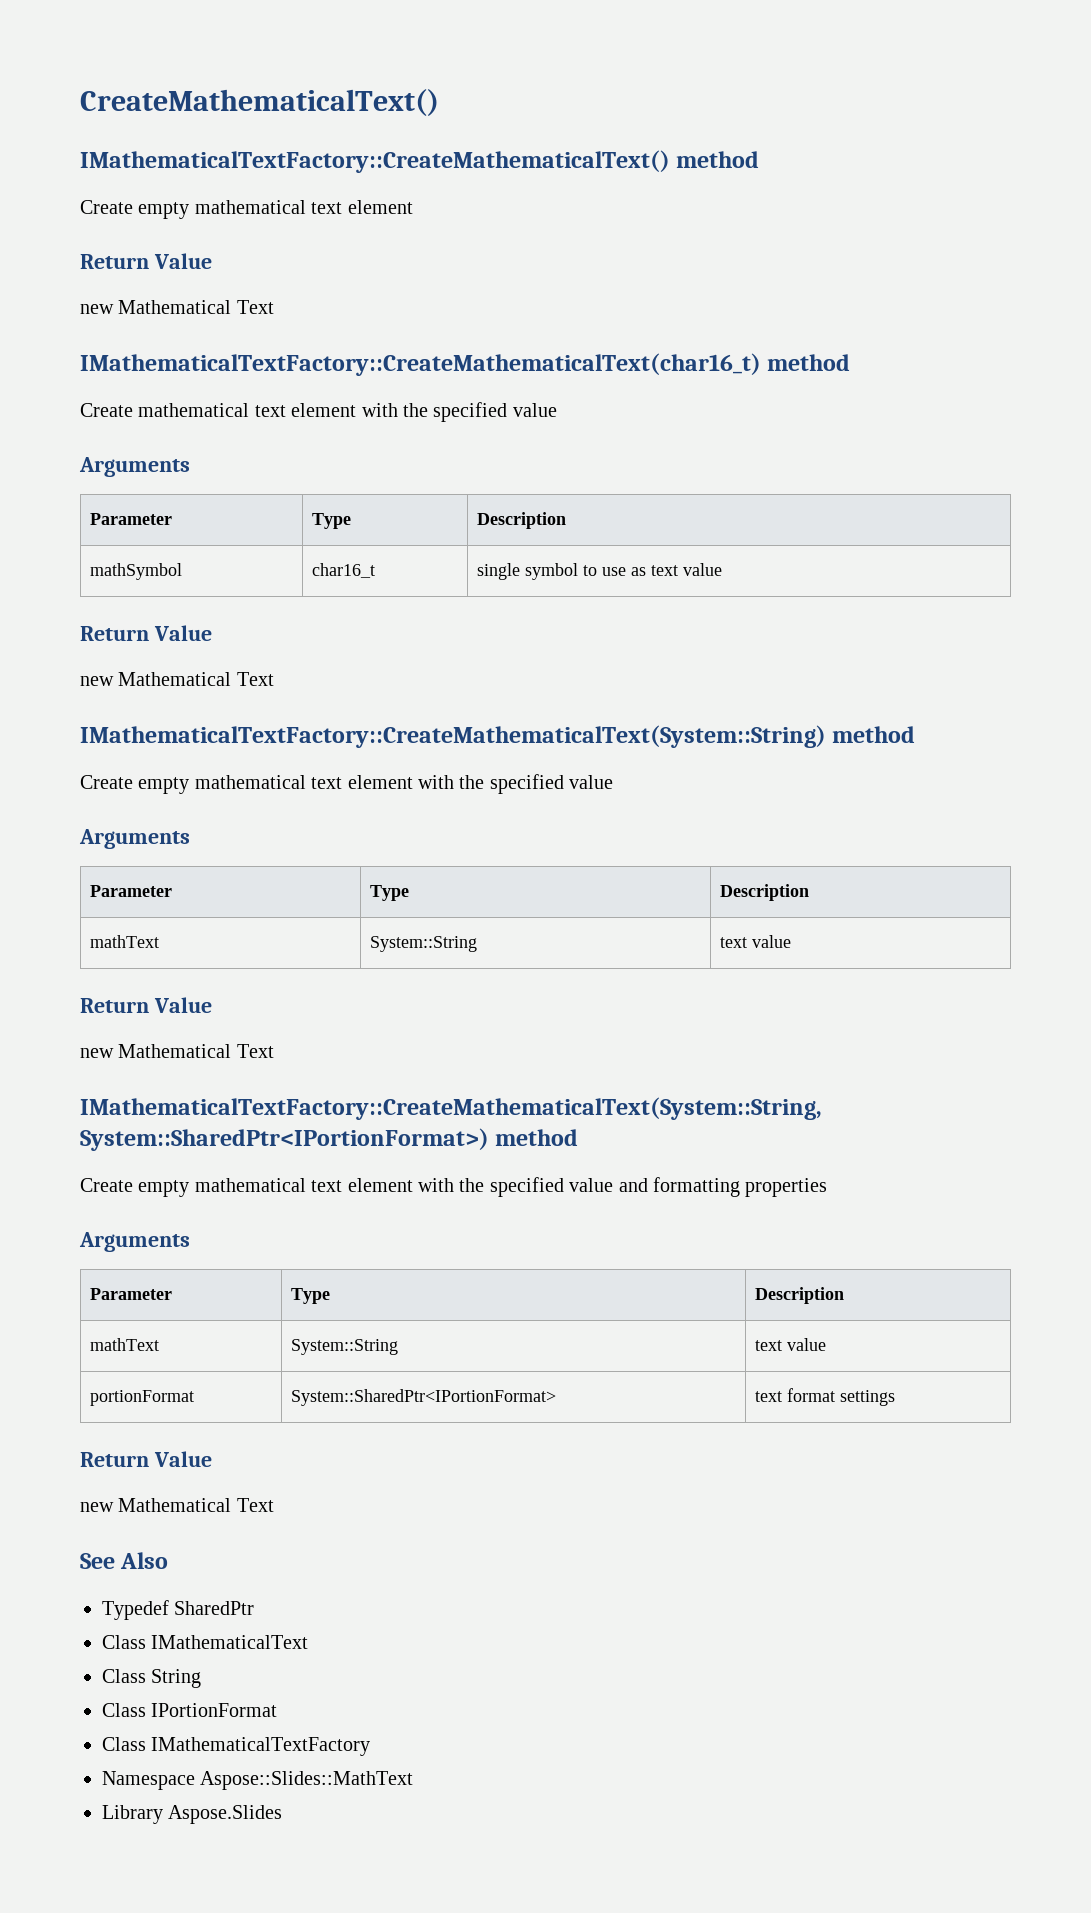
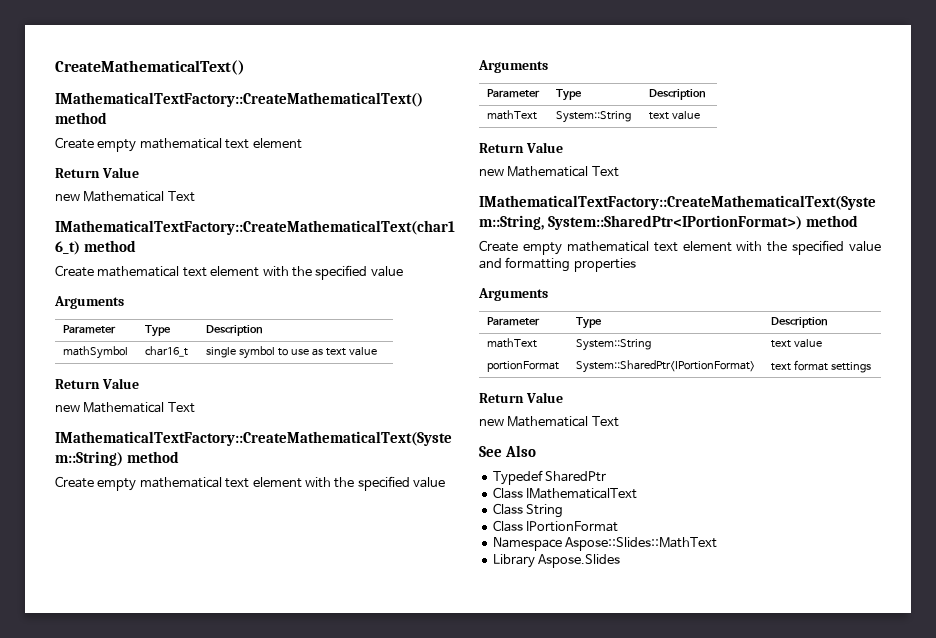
[102,1737,371,1756] // Class IMathematicalTextFactory -> (619, 526) none

